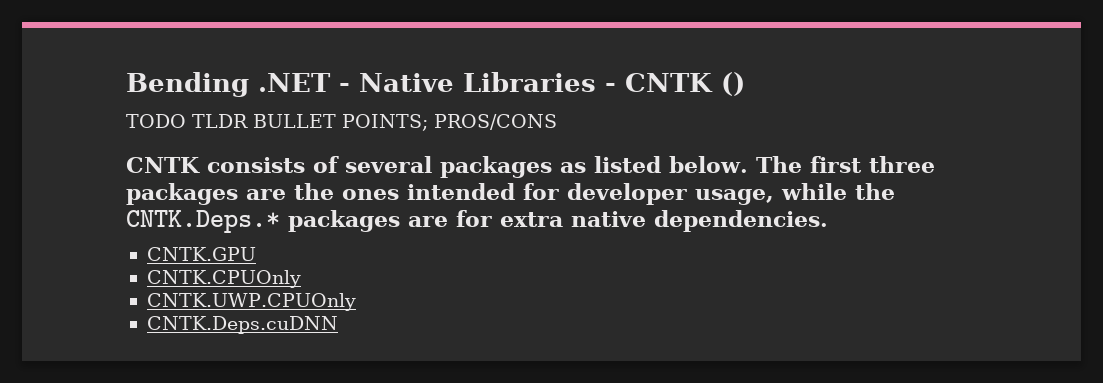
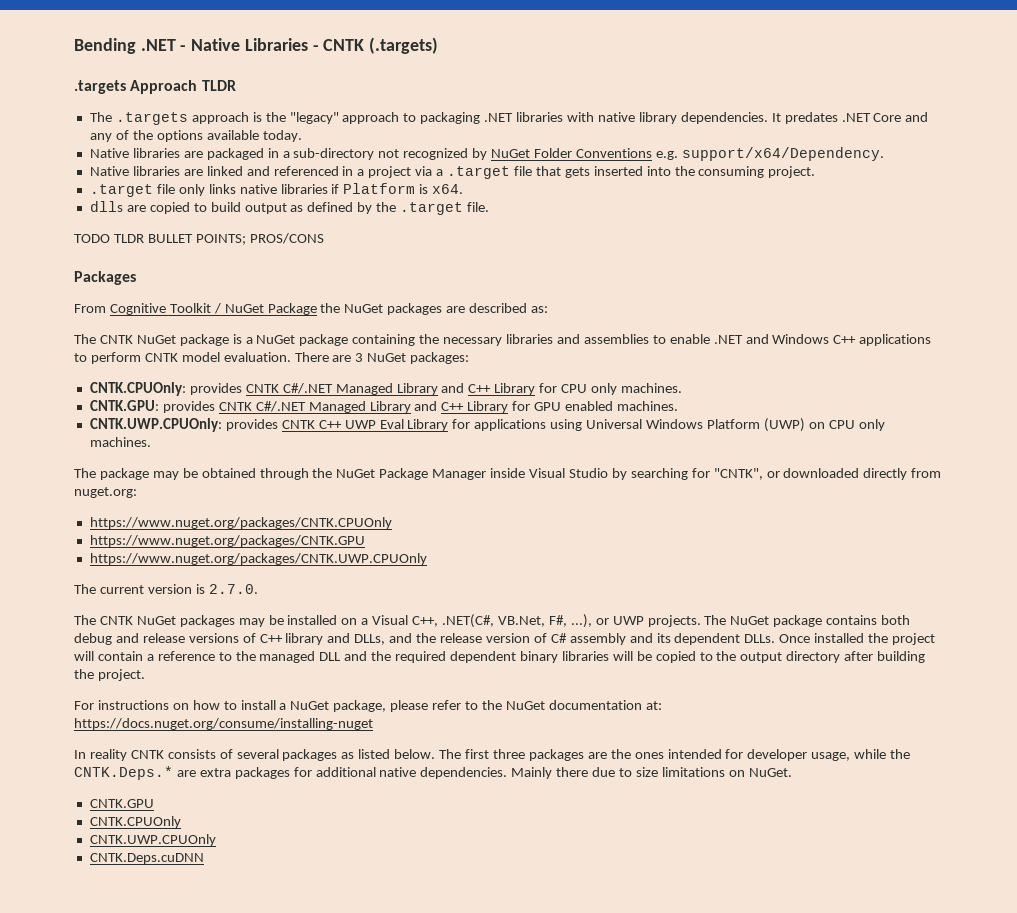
[721,72,745,96] () -> [369,37,439,54] [74,80,236,94] [89,112,929,125] [89,130,302,142] [89,147,884,161] [89,166,816,179] [89,183,464,197] [89,201,490,215] (.targets) // .targets Approach TLDR // The .targets approach is the "legacy" approach to packaging .NET libraries with native library dependencies. It predates .NET Core and any of the options available today. // Native libraries are packaged in a sub-directory not recognized by NuGet Folder Conventions e.g. support/x64/Dependency. // Native libraries are linked and referenced in a project via a .target file that gets inserted into the consuming project. // .target file only links native libraries if Platform is x64. // dlls are copied to build output as defined by the .target file.
(557, 122) none -> [74,271,136,285] [74,303,549,315] [74,334,932,346] [74,352,470,364] [89,382,682,396] [89,400,678,413] [89,418,885,432] [89,437,151,447] [74,468,942,480] [74,487,137,498] [89,517,392,529] [89,535,365,547] [89,553,427,565] [74,584,258,594] [74,614,911,628] [74,633,936,645] [74,651,926,663] [74,669,145,681] [74,700,662,712] [74,718,373,730] [74,749,127,761] Packages // From Cognitive Toolkit / NuGet Package the NuGet packages are described as: // The CNTK NuGet package is a NuGet package containing the necessary libraries and assemblies to enable .NET and Windows C++ applications to perform CNTK model evaluation. There are 3 NuGet packages: // CNTK.CPUOnly: provides CNTK C#/.NET Managed Library and C++ Library for CPU only machines. // CNTK.GPU: provides CNTK C#/.NET Managed Library and C++ Library for GPU enabled machines. // CNTK.UWP.CPUOnly: provides CNTK C++ UWP Eval Library for applications using Universal Windows Platform (UWP) on CPU only machines. // The package may be obtained through the NuGet Package Manager inside Visual Studio by searching for "CNTK", or downloaded directly from nuget.org: // https://www.nuget.org/packages/CNTK.CPUOnly // https://www.nuget.org/packages/CNTK.GPU // https://www.nuget.org/packages/CNTK.UWP.CPUOnly // The current version is 2.7.0. // The CNTK NuGet packages may be installed on a Visual C++, .NET(C#, VB.Net, F#, ...), or UWP projects. The NuGet package contains both debug and release versions of C++ library and DLLs, and the release version of C# assembly and its dependent DLLs. Once installed the project will contain a reference to the managed DLL and the required dependent binary libraries will be copied to the output directory after building the project. // For instructions on how to install a NuGet package, please refer to the NuGet documentation at: https://docs.nuget.org/consume/installing-nuget // In reality
[288,210,828,232] packages are for extra native dependencies. -> [176,767,792,779] are extra packages for additional native dependencies. Mainly there due to size limitations on NuGet.

